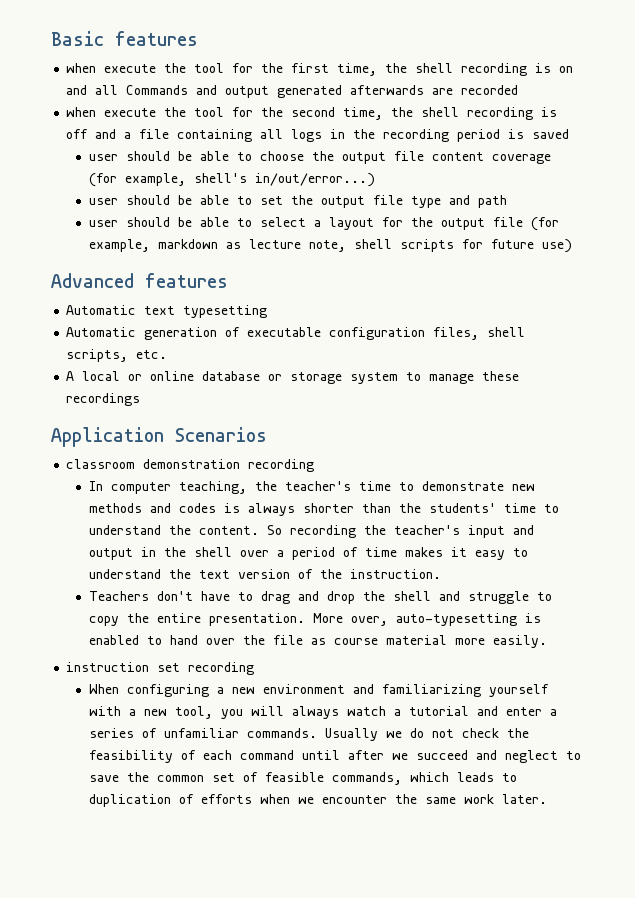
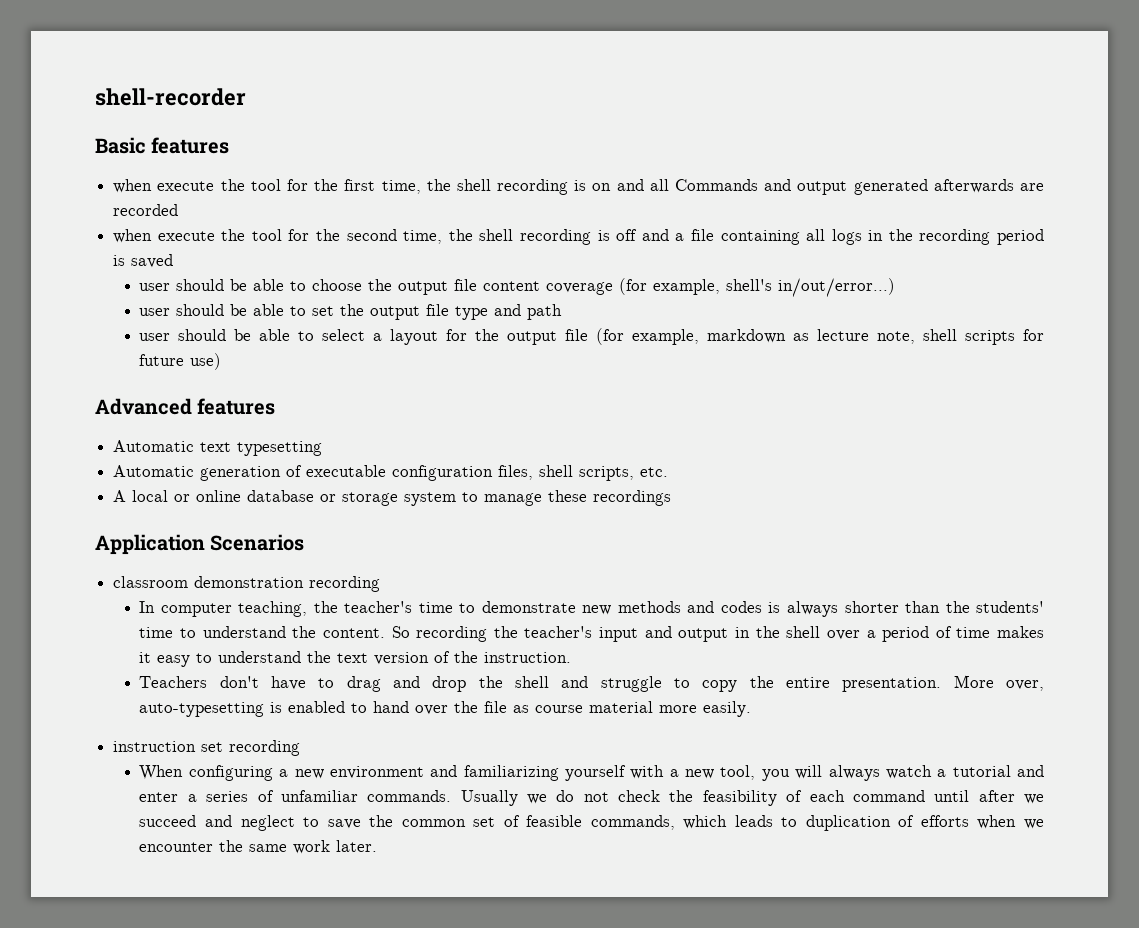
(51, 38) none -> [95,88,246,106] shell-recorder //

